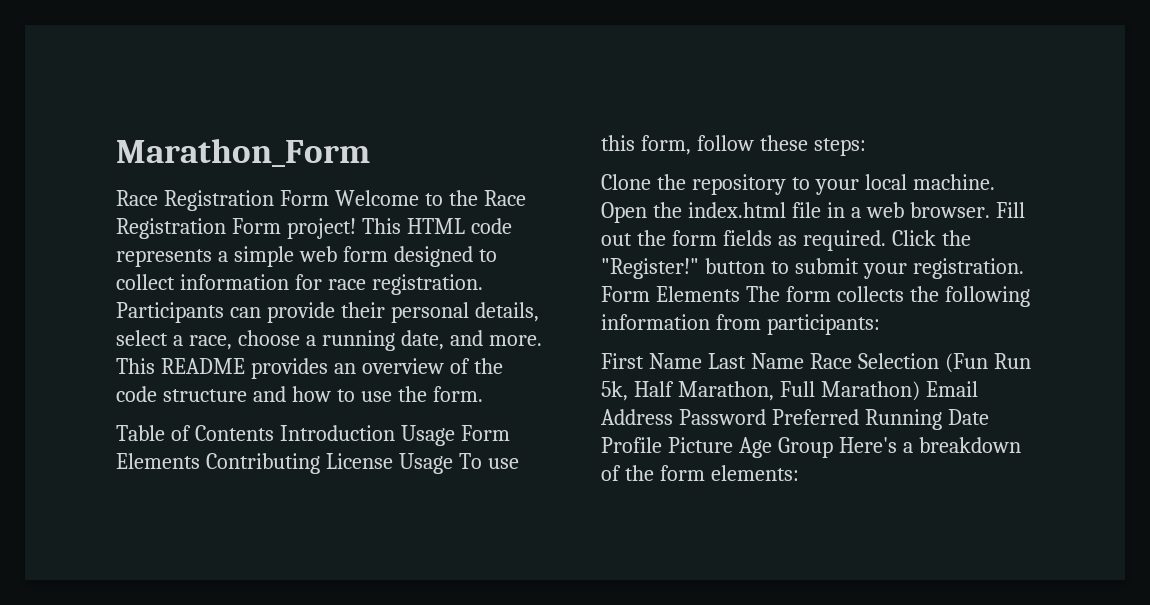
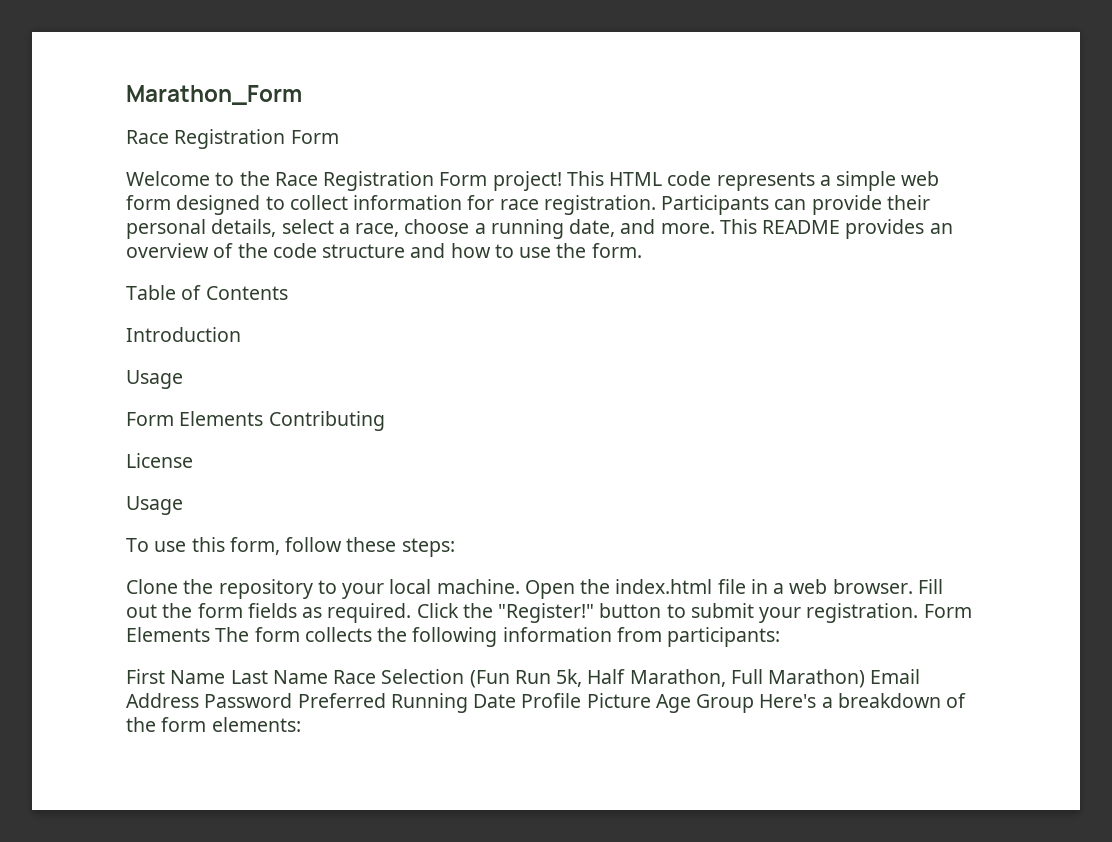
(329, 198) none -> (339, 137) //
(274, 433) none -> (288, 293) //
[400,425,455,446] Usage -> [126,370,183,389] // Usage //
(320, 463) none -> (385, 421) //
[398,453,453,474] Usage -> [126,496,183,515] // Usage //

